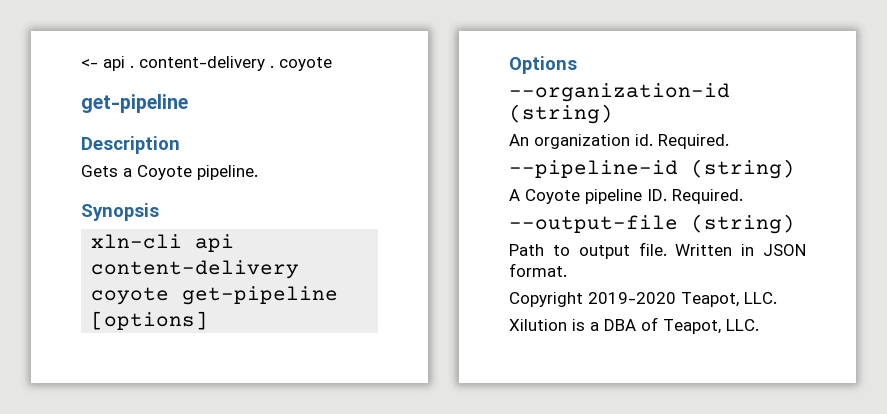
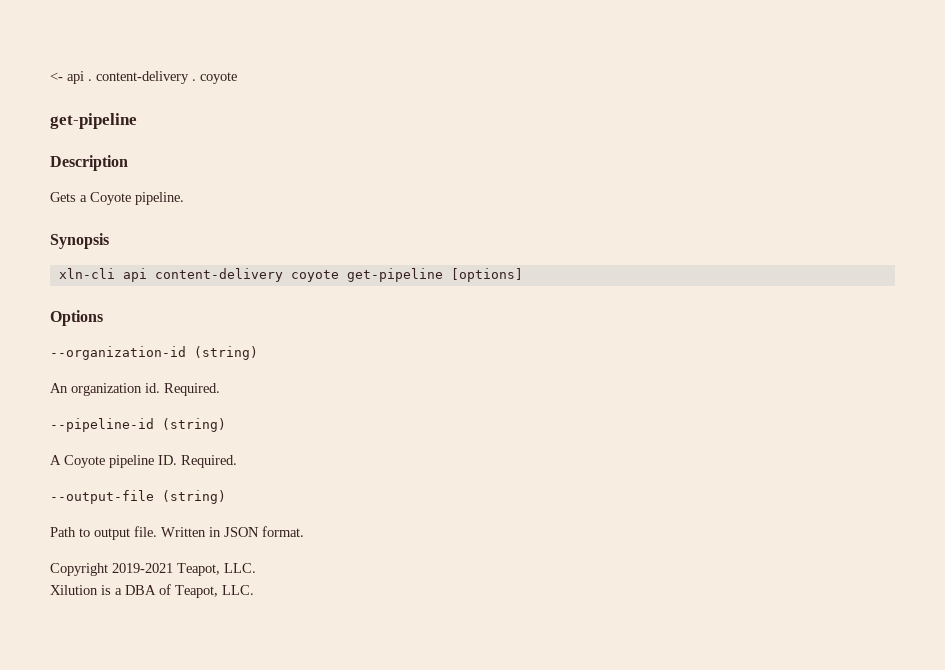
[588,292,676,304] 2019-2020 -> [112,563,173,573] 2019-2021

